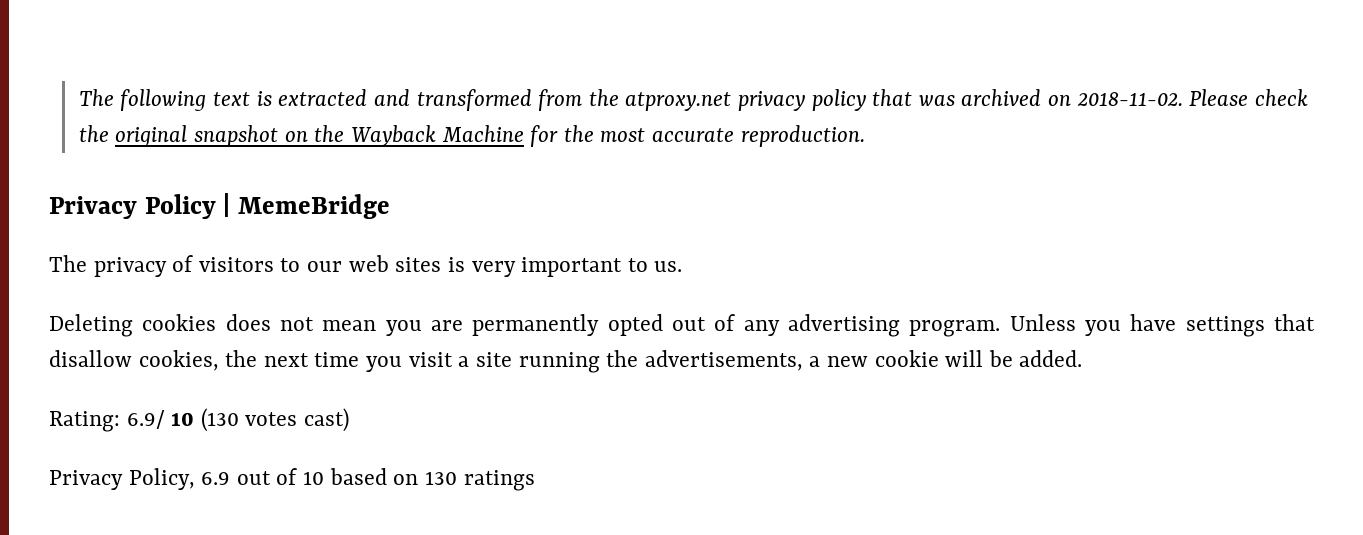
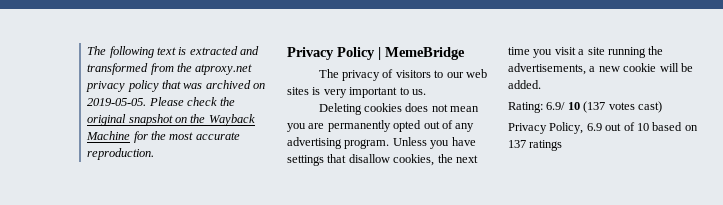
[1076,92,1183,106] 2018-11-02. -> [87,98,147,106] 2019-05-05.
[200,408,239,432] (130 -> [583,101,606,113] (137
[424,471,457,485] 130 -> [508,140,526,148] 137

